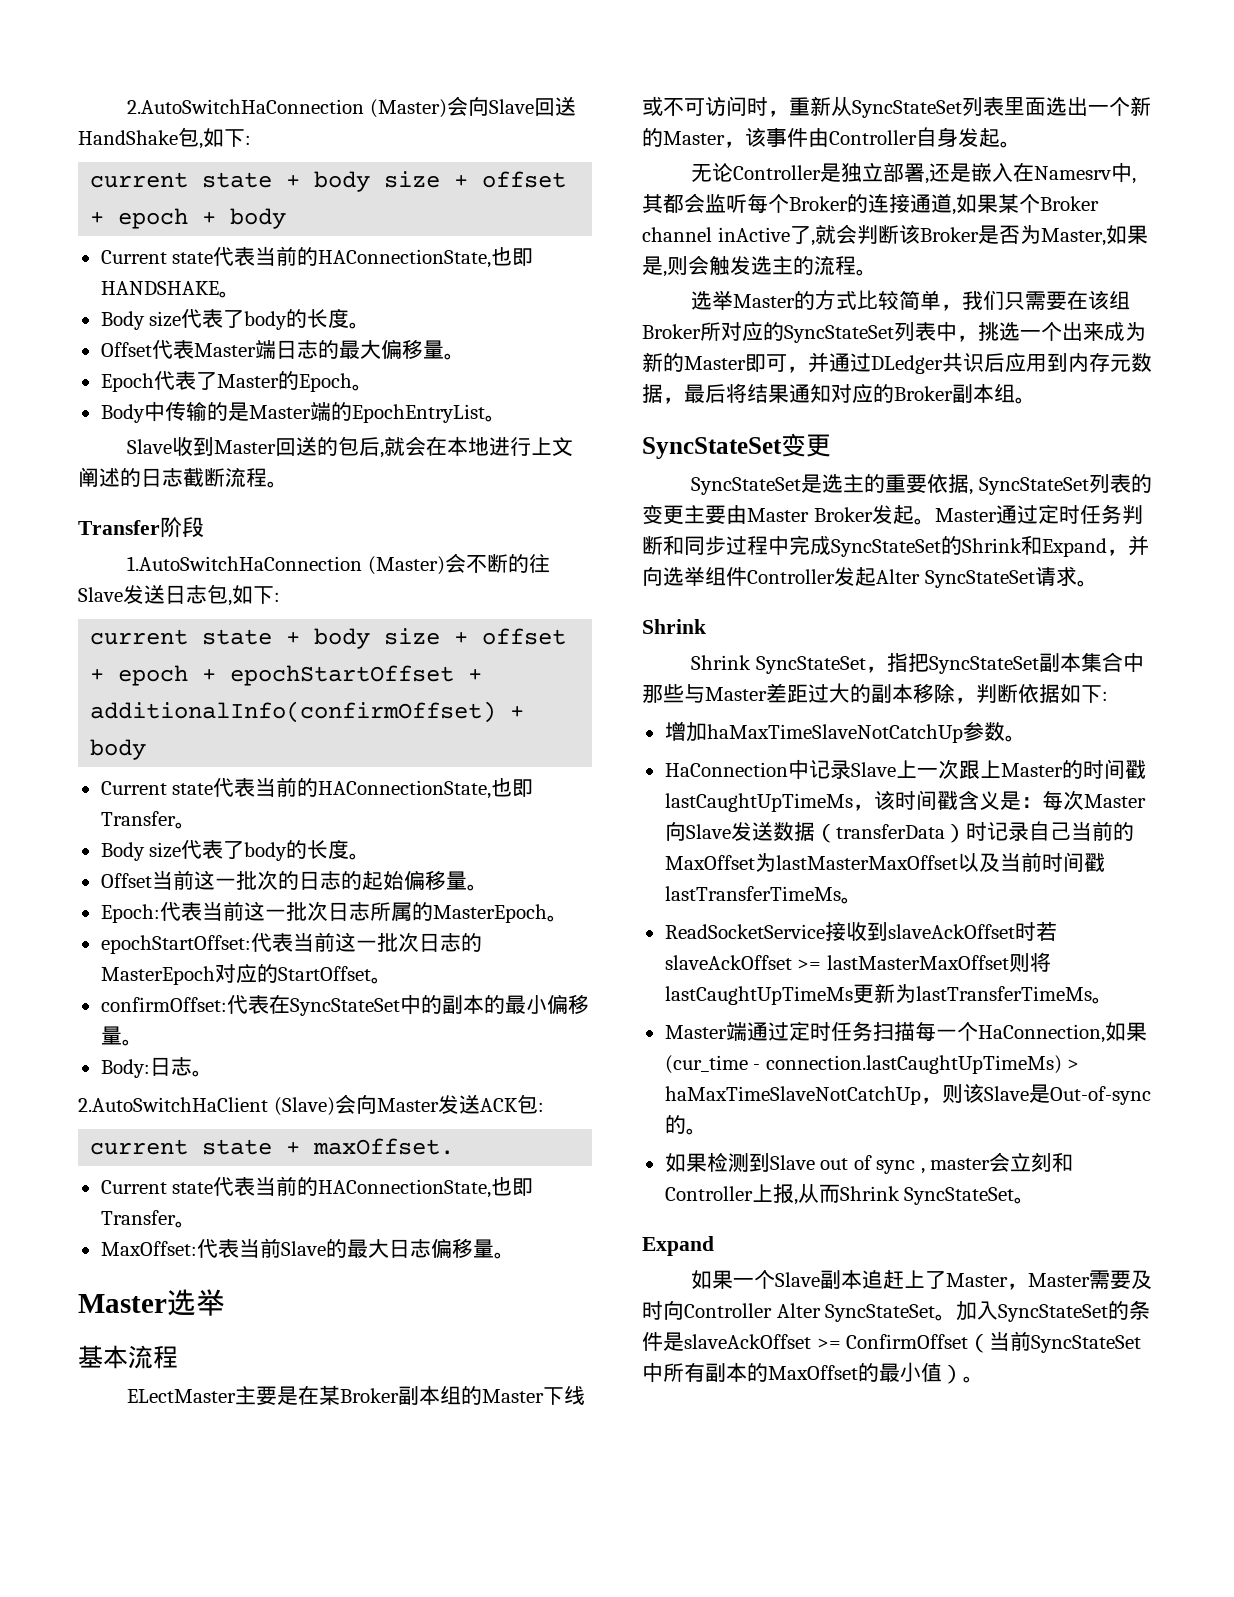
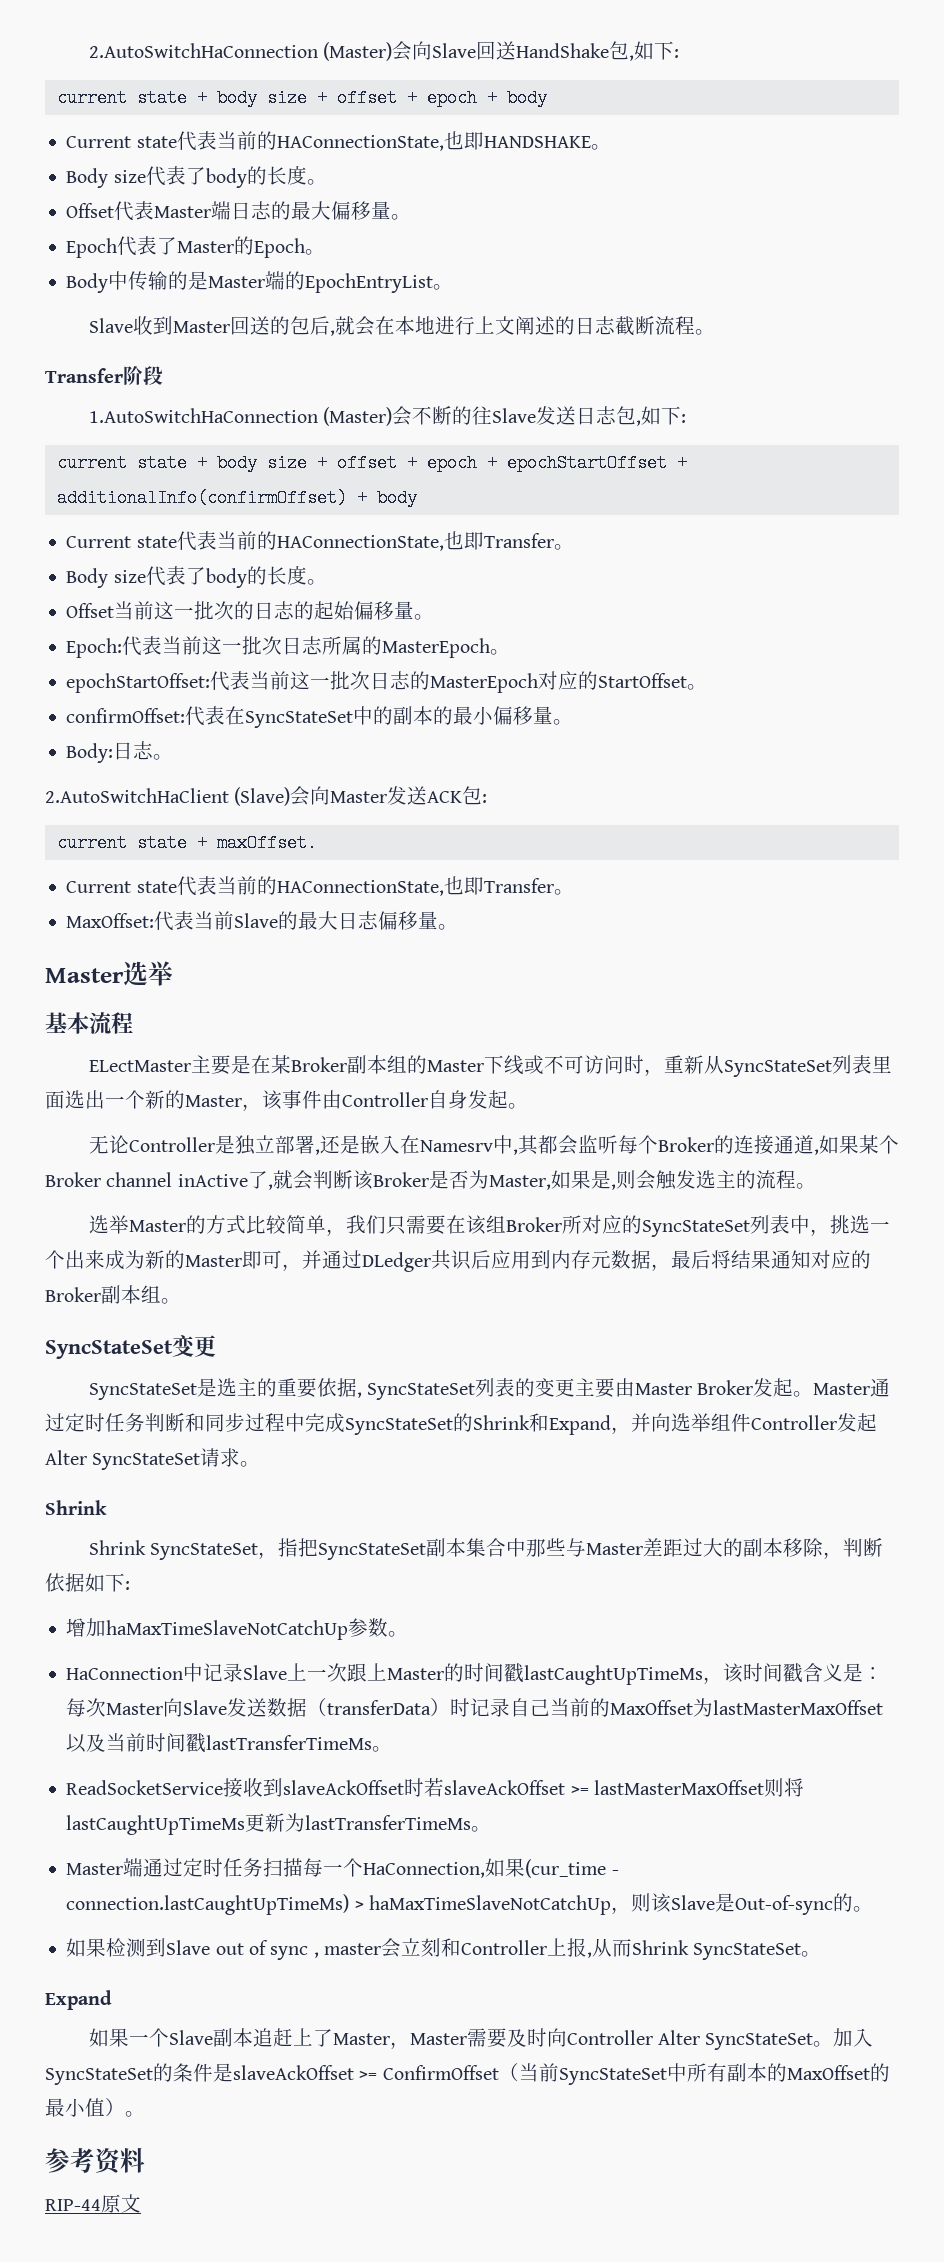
(984, 1379) none -> [45,2148,145,2175] [45,2194,141,2213] // 参考资料 // RIP-44原文

